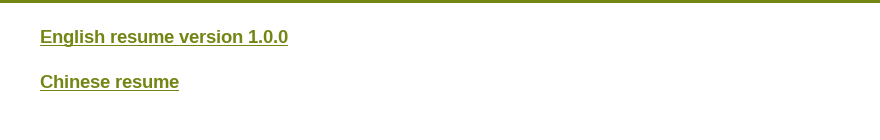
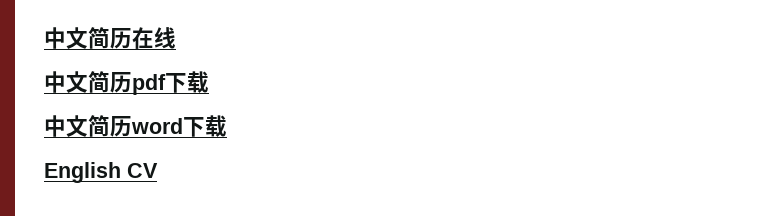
[40,30,288,47] [40,75,179,88] English resume version 1.0.0 // Chinese resume -> [44,27,176,49] [44,71,209,95] [44,115,227,137] [44,162,158,183] 中文简历在线 // 中文简历pdf下载 // 中文简历word下载 // English CV

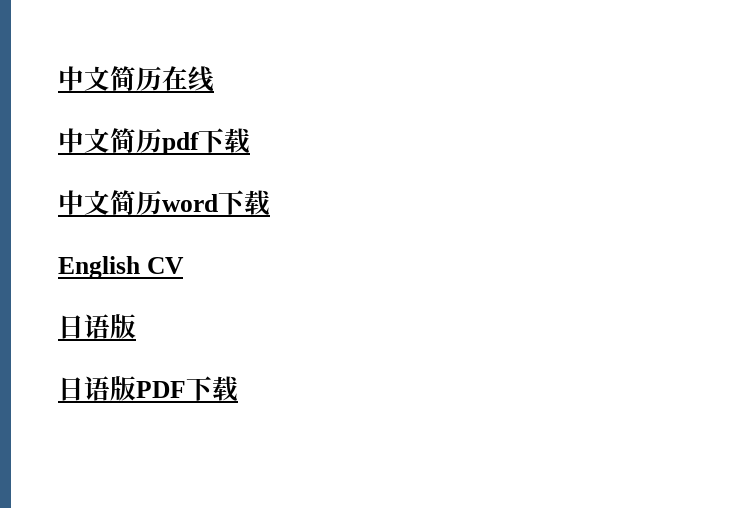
(158, 170) none -> [58,314,136,339] [58,376,238,402] // 日语版 // 日语版PDF下载

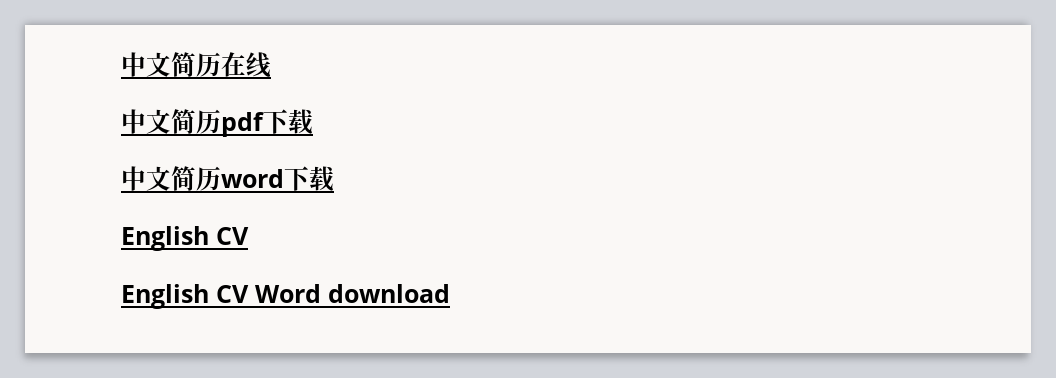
[58,314,136,339] [58,376,238,402] 日语版 // 日语版PDF下载 -> [121,284,450,309] English CV Word download

